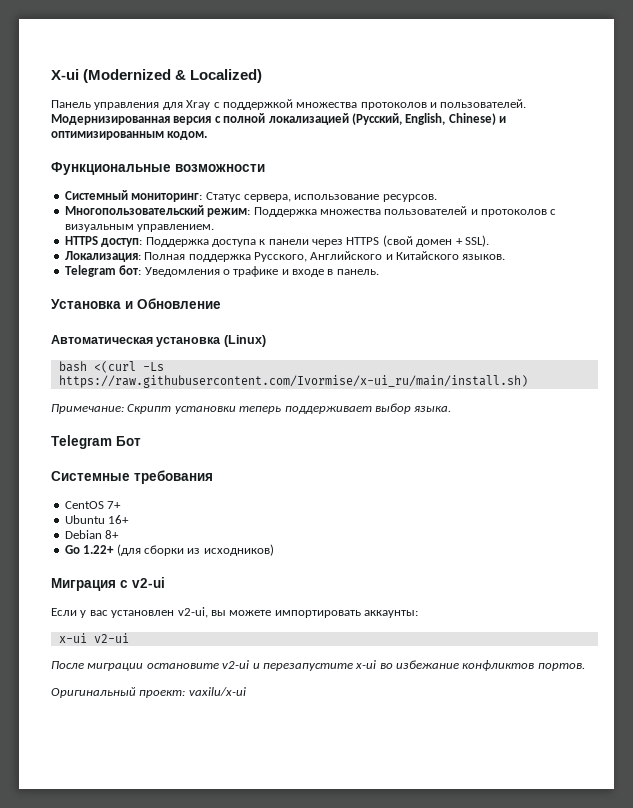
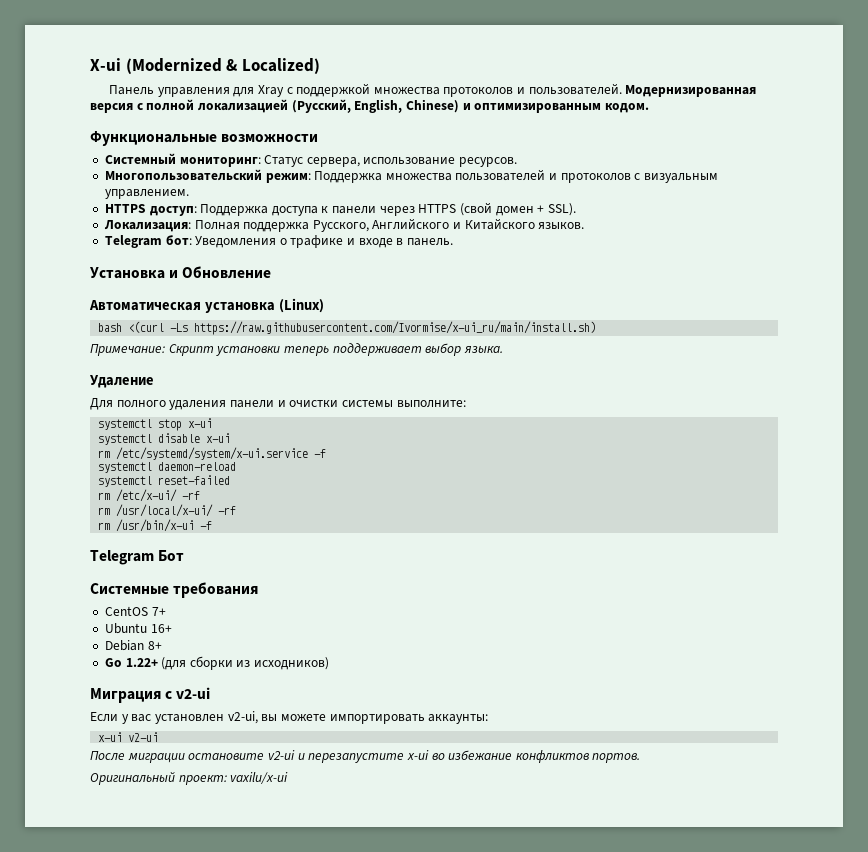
(452, 409) none -> [90,375,154,388] [90,398,466,410] [98,418,213,431] [98,433,231,445] [98,447,327,460] [98,462,237,473] [98,475,231,487] [98,489,201,502] [98,504,237,517] [98,519,213,532] // Удаление // Для полного удаления панели и очистки системы выполните: // systemctl stop x-ui // systemctl disable x-ui // rm /etc/systemd/system/x-ui.service -f // systemctl daemon-reload // systemctl reset-failed // rm /etc/x-ui/ -rf // rm /usr/local/x-ui/ -rf // rm /usr/bin/x-ui -f

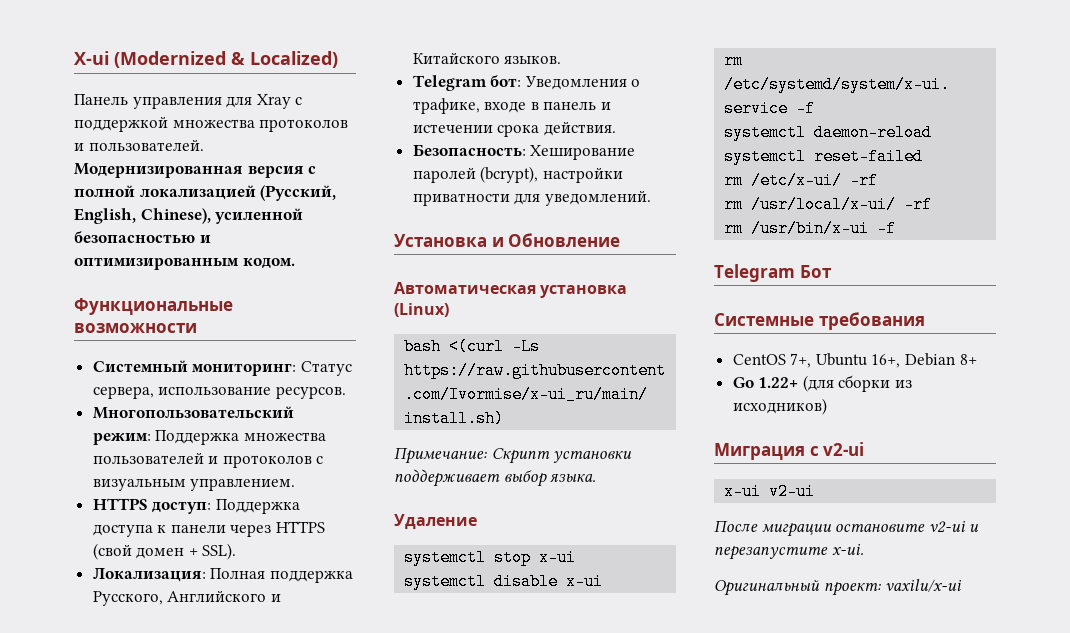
[405,99,459,113] Chinese) -> [140,208,304,224] [74,231,195,243] Chinese), усиленной безопасностью
[290,235,454,248] трафике и входе в панель. -> [412,98,612,114] [412,121,616,137] [412,144,636,160] [412,166,623,183] [412,190,651,206] трафике, входе в панель и истечении срока действия. // Безопасность: Хеширование паролей (bcrypt), настройки приватности для уведомлений.
[283,346,329,356] теперь -> (633, 457) none
[90,398,466,410] // Для полного удаления панели и очистки системы выполните: -> (477, 522) none
[151,607,166,616] [104,623,172,634] 7+ // Ubuntu 16+ // -> [790,353,901,368] 7+, Ubuntu 16+,
[90,711,489,724] // Если у вас установлен v2-ui, вы можете импортировать аккаунты: -> (865, 449) none
[406,750,641,763] x-ui во избежание конфликтов портов. -> [831,544,864,555] x-ui.

